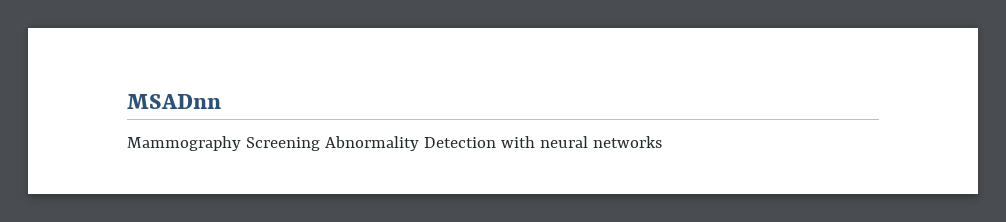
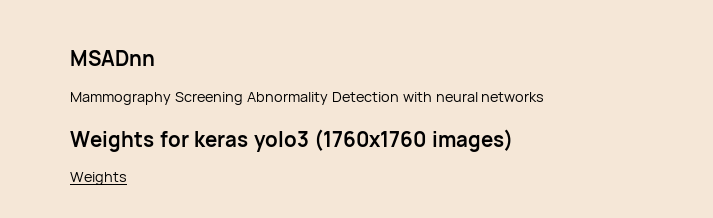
(662, 142) none -> [70,129,513,152] [70,172,127,185] // Weights for keras yolo3 (1760x1760 images) // Weights

